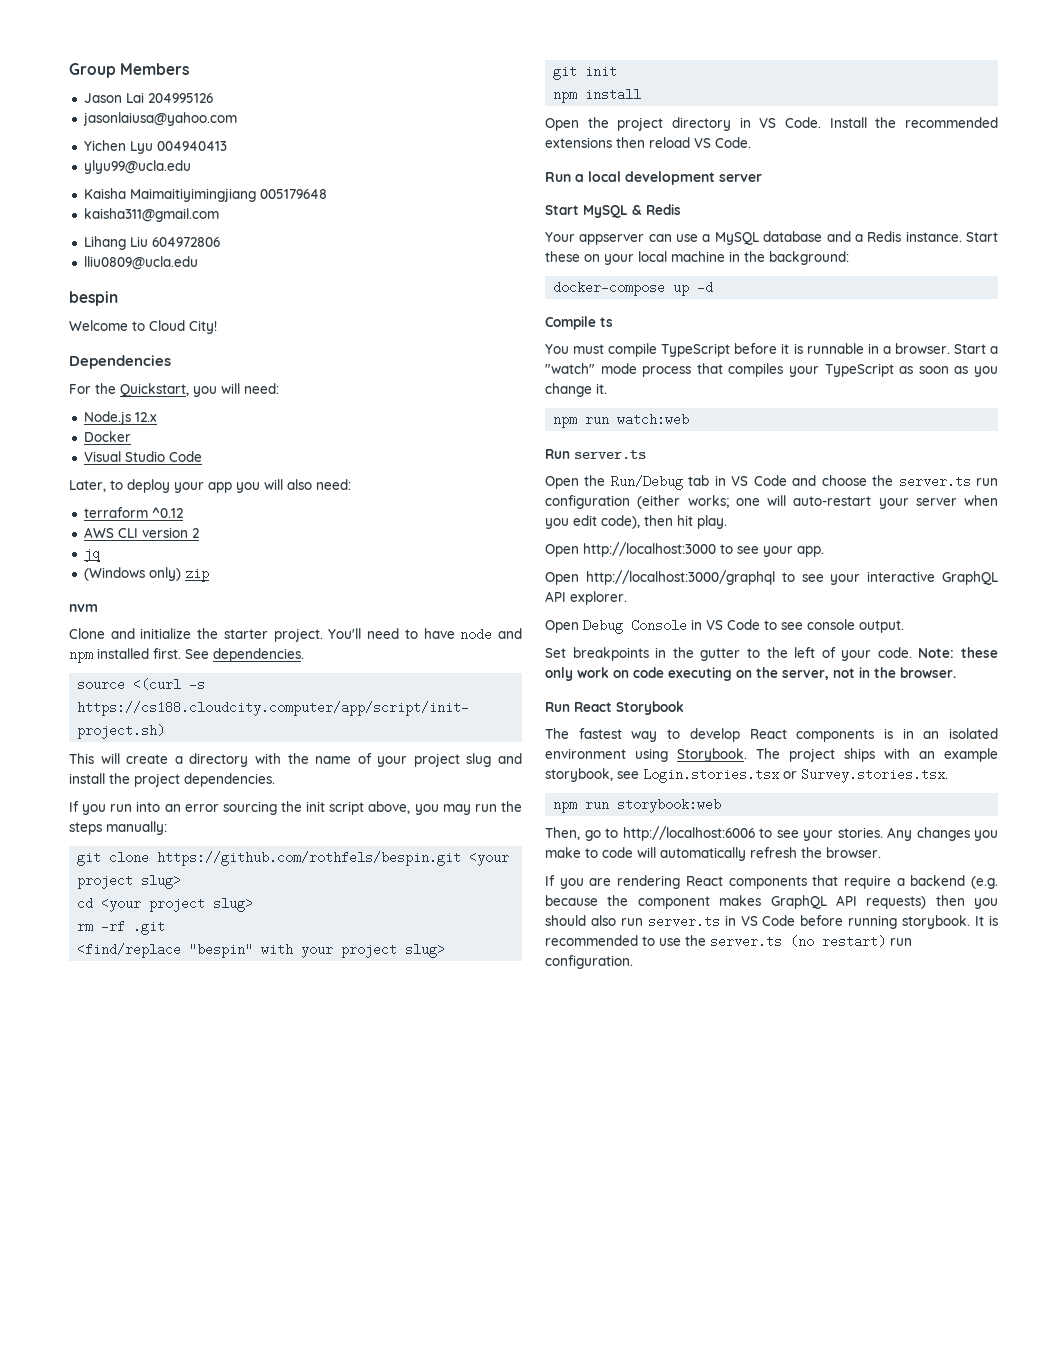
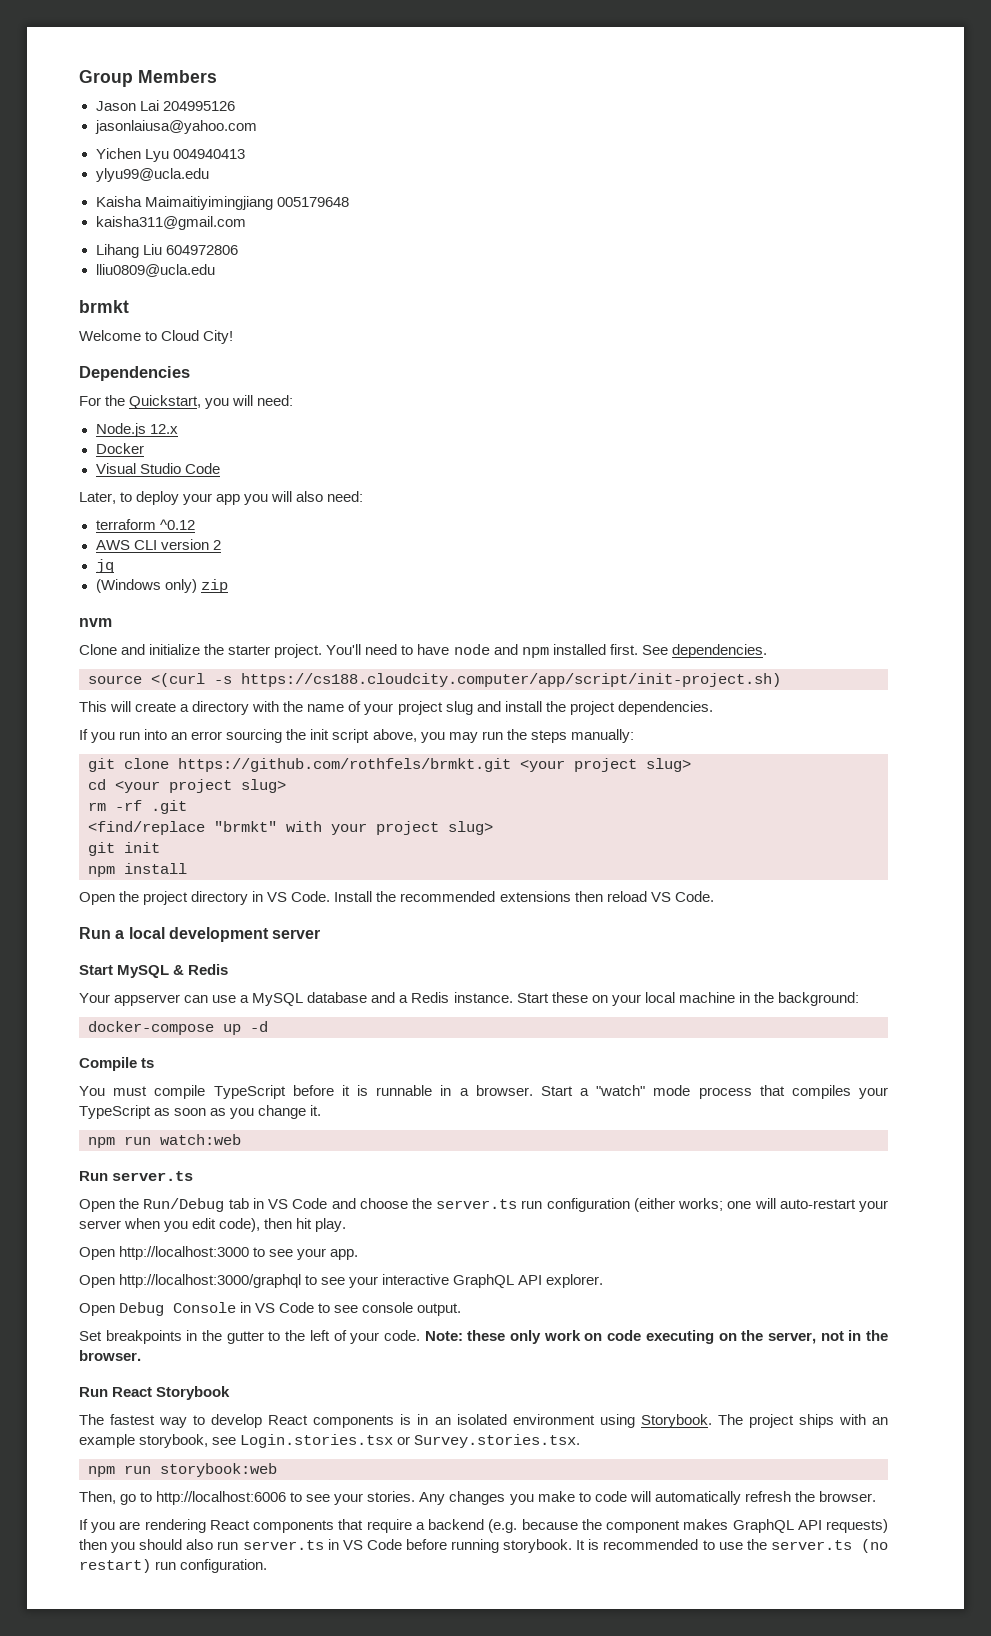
[69,291,118,306] bespin -> [79,300,129,313] brmkt
[157,851,462,866] https://github.com/rothfels/bespin.git -> [178,758,511,772] https://github.com/rothfels/brmkt.git
[189,943,254,958] "bespin" -> [214,821,277,832] "brmkt"

